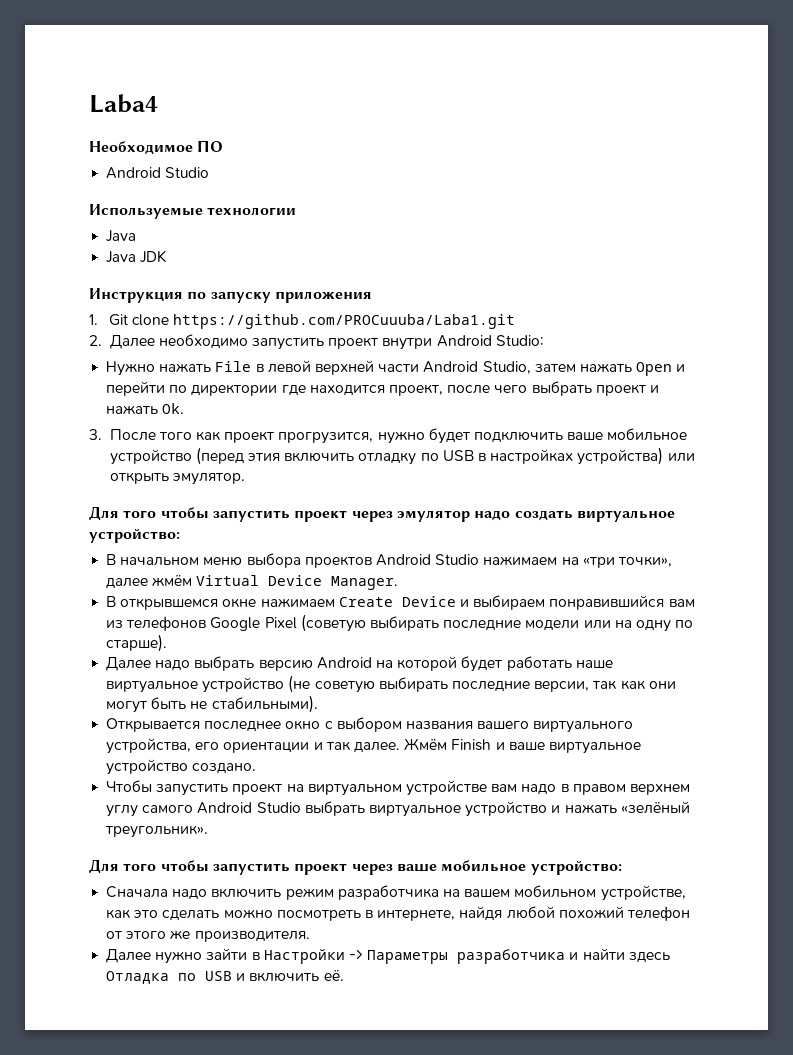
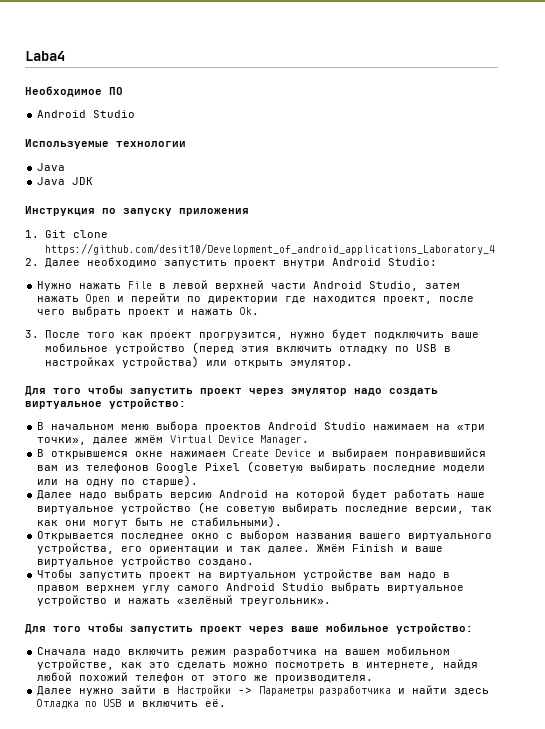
[173,314,516,329] https://github.com/PROCuuuba/Laba1.git -> [44,243,495,255] https://github.com/desit10/Development_of_android_applications_Laboratory_4

